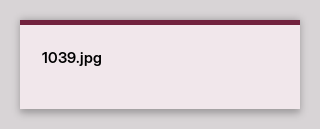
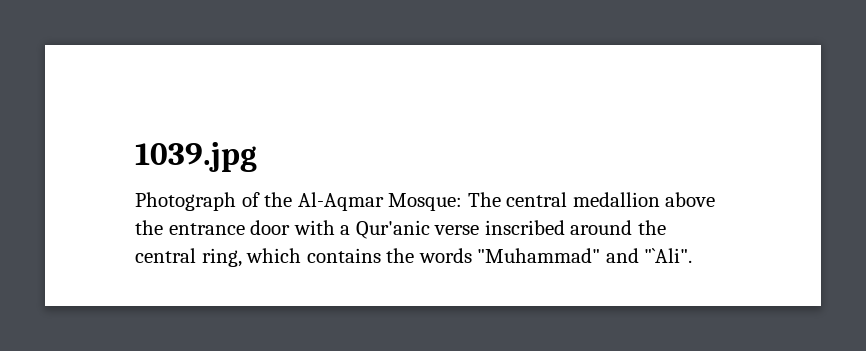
(102, 59) none -> [135,192,716,211] [135,220,666,239] [135,248,693,267] // Photograph of the Al-Aqmar Mosque: The central medallion above the entrance door with a Qur'anic verse inscribed around the central ring, which contains the words "Muhammad" and "`Ali".

